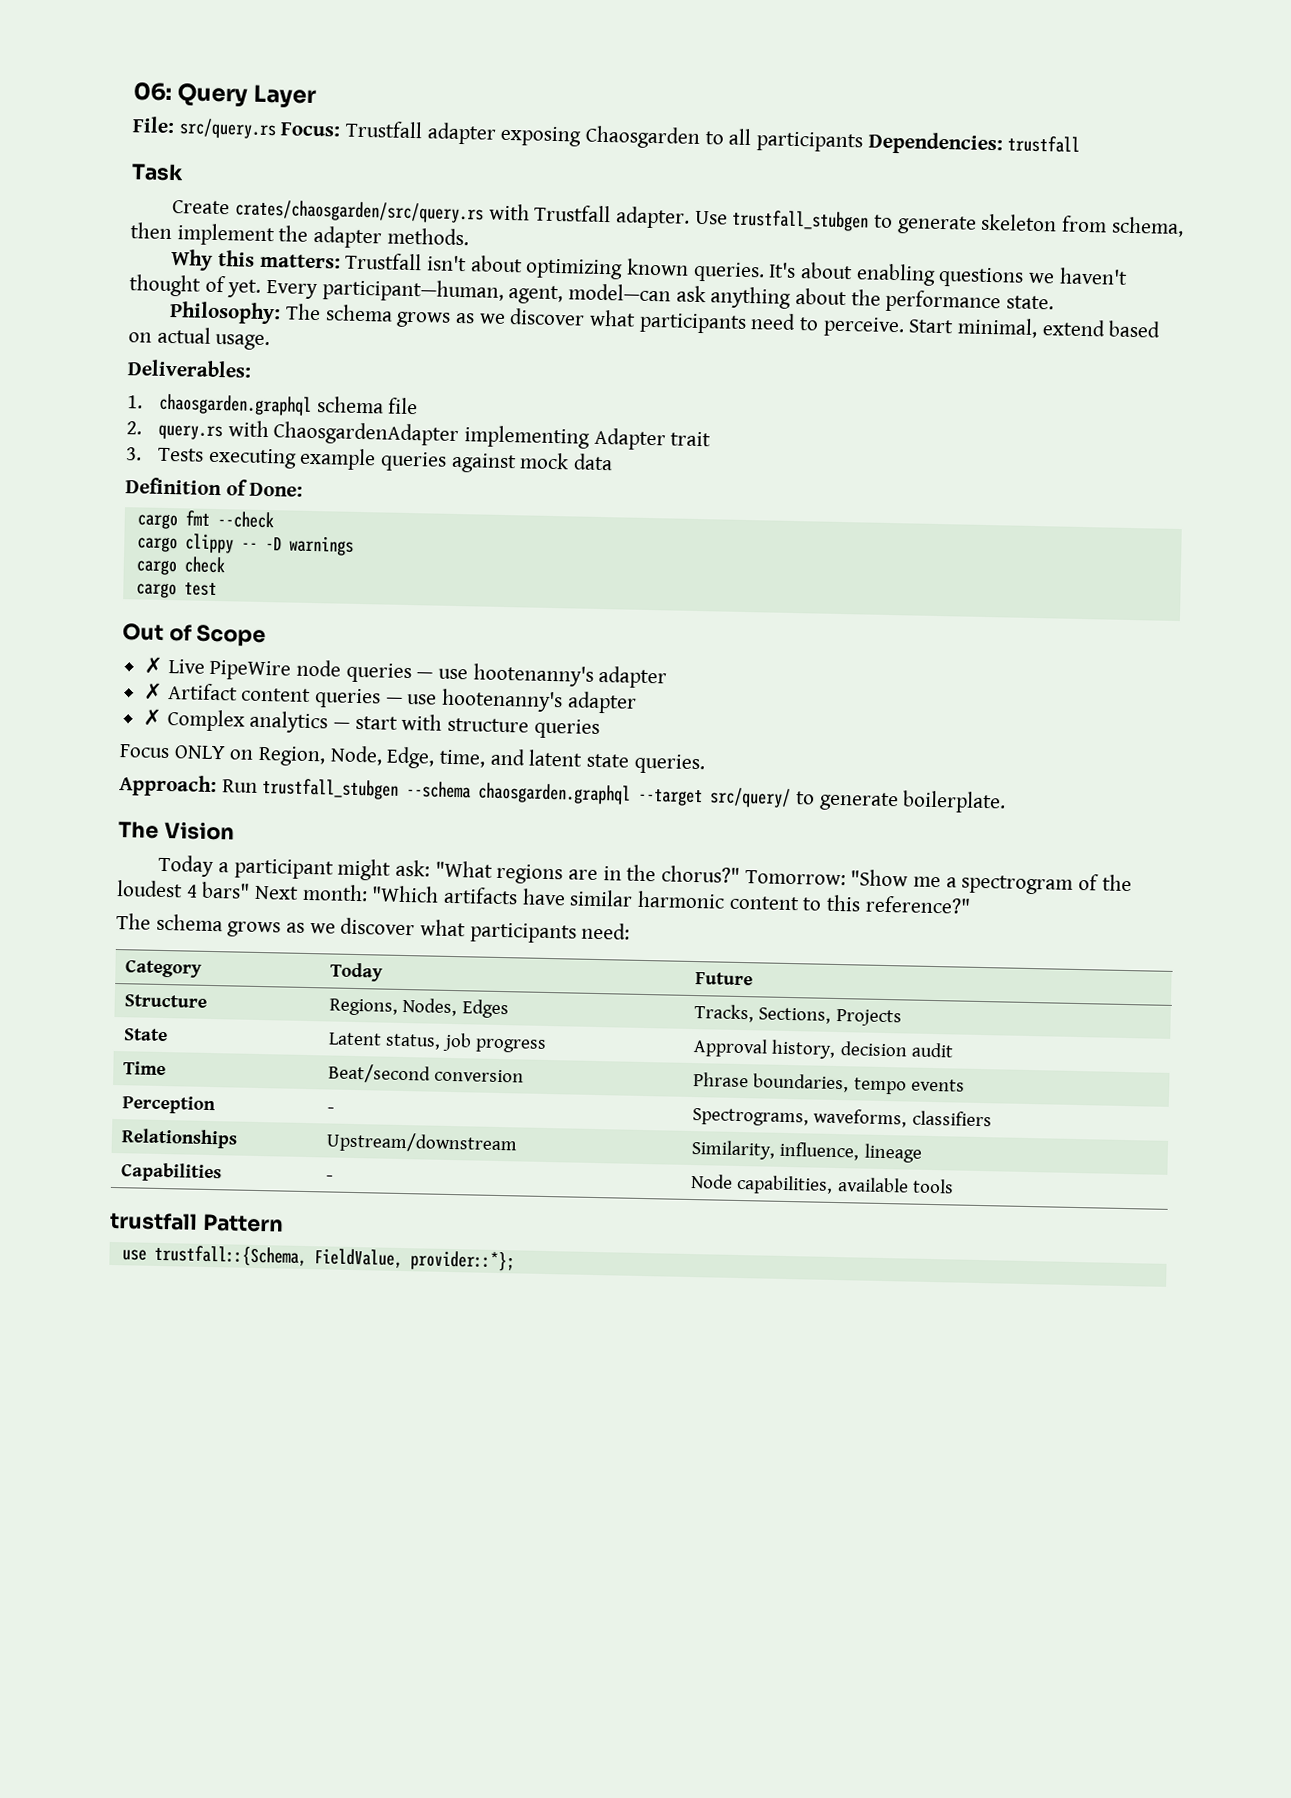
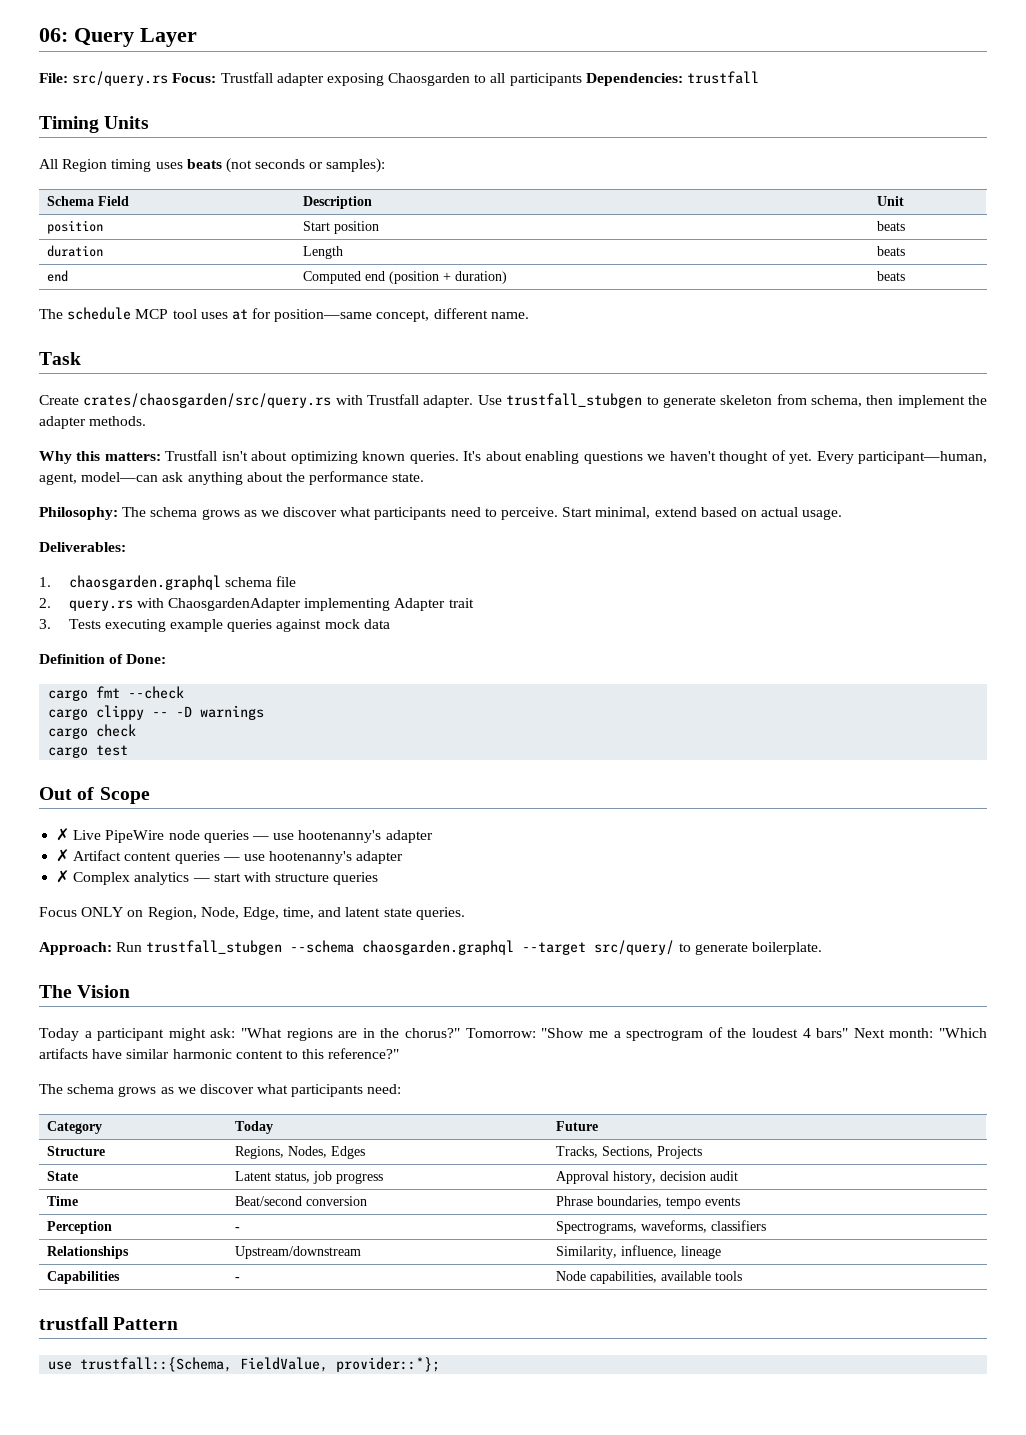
(1081, 144) none -> [39,116,150,133] [39,158,386,173] [47,196,130,206] [303,196,373,209] [877,196,905,206] [47,220,104,234] [303,221,380,234] [877,221,906,231] [47,245,104,257] [303,246,344,259] [877,246,906,256] [47,270,69,282] [303,271,508,284] [877,271,906,281] [39,307,529,322] // Timing Units // All Region timing uses beats (not seconds or samples): // Schema Field | Description | Unit // position | Start position | beats // duration | Length | beats // end | Computed end (position + duration) | beats // The schedule MCP tool uses at for position—same concept, different name.

